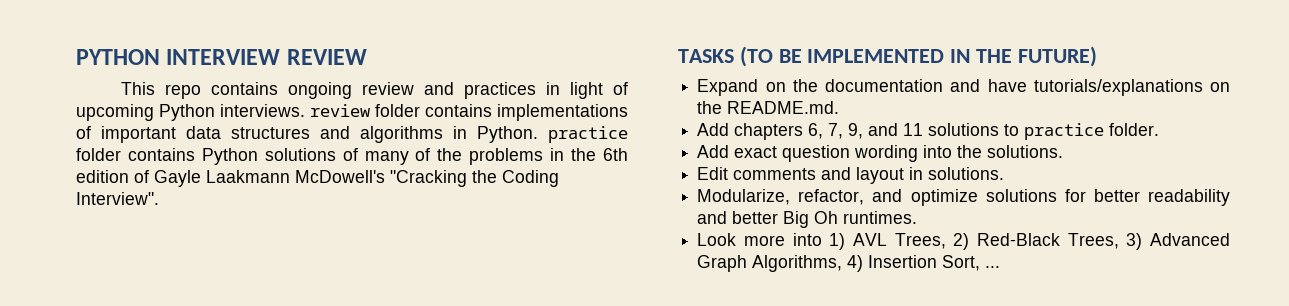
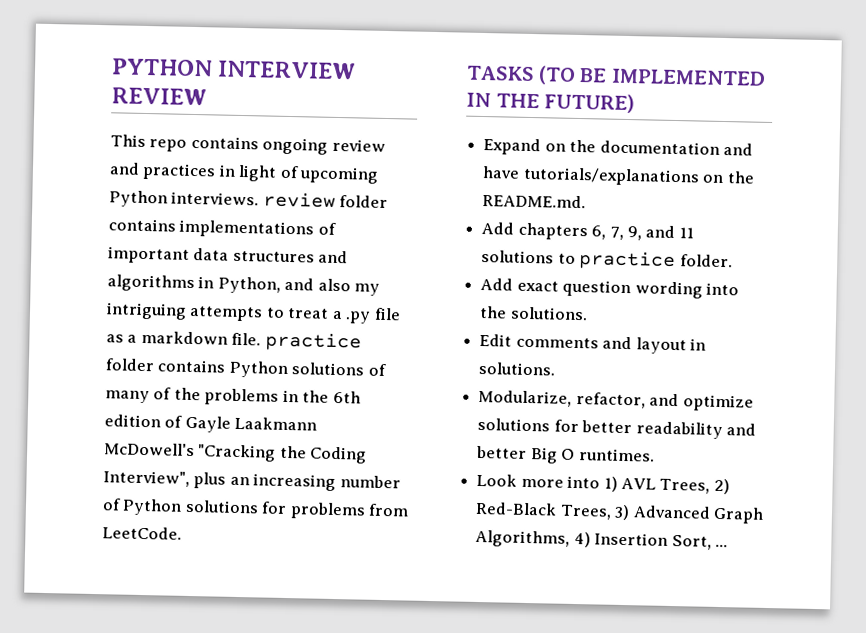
[477,126,538,143] Python. -> [217,276,381,296] [106,302,401,324] [106,330,262,346] Python, and also my intriguing attempts to treat a .py file as a markdown file.
[76,192,159,205] Interview". -> [103,470,401,492] [102,498,410,520] [102,526,182,540] Interview", plus an increasing number of Python solutions for problems from LeetCode.
[814,211,839,224] Oh -> [561,448,576,460] O

